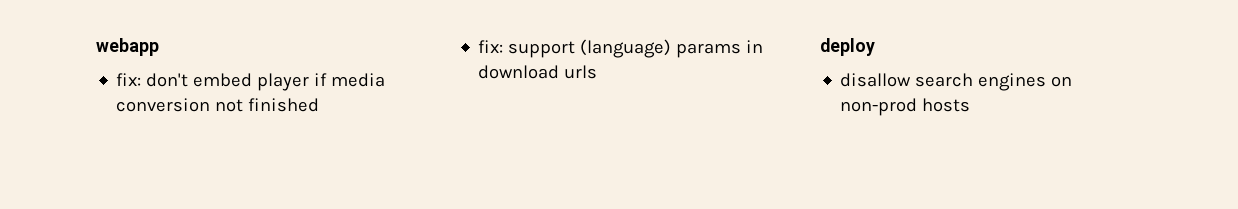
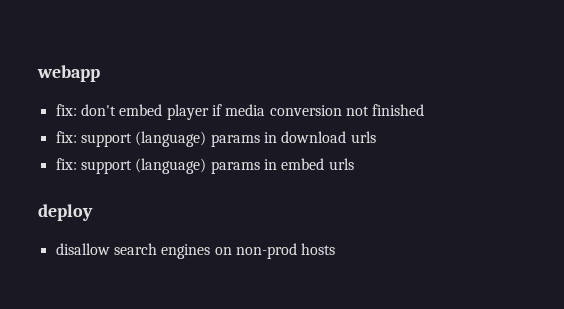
(598, 72) none -> [55,158,354,174] // fix: support (language) params in embed urls

